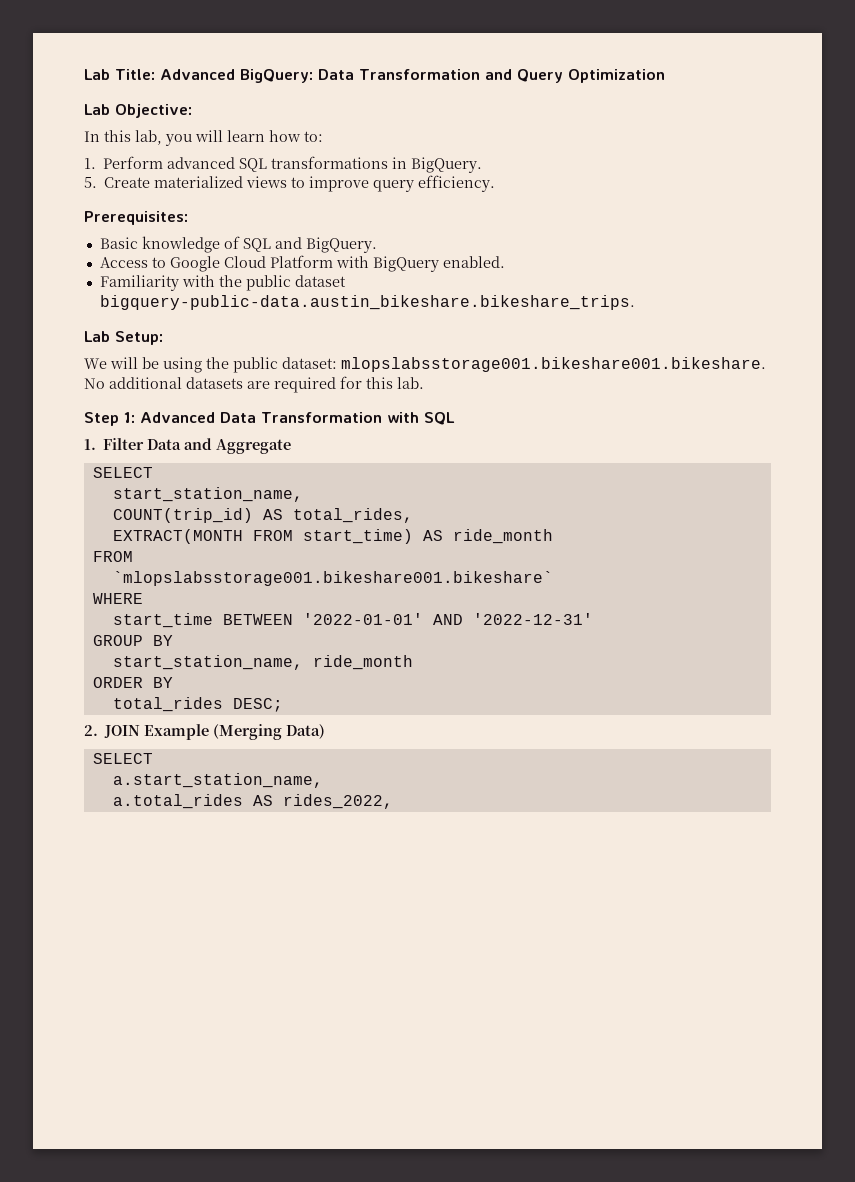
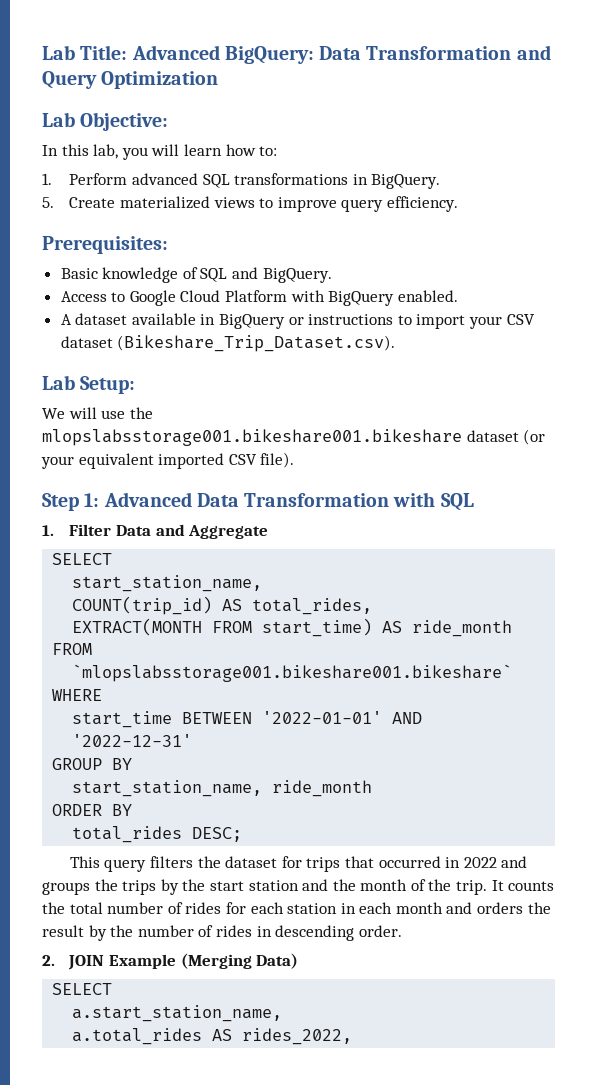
[99,275,346,291] [99,295,635,310] [84,331,163,345] [84,357,766,373] [84,376,424,393] Familiarity with the public dataset bigquery-public-data.austin_bikeshare.bikeshare_trips. // Lab Setup: // We will be using the public dataset: mlopslabsstorage001.bikeshare001.bikeshare. No additional datasets are required for this lab. -> [60,313,535,329] [60,335,396,352] [42,375,136,394] [42,407,153,419] [42,429,546,446] [41,452,295,469] A dataset available in BigQuery or instructions to import your CSV dataset (Bikeshare_Trip_Dataset.csv). // Lab Setup: // We will use the mlopslabsstorage001.bikeshare001.bikeshare dataset (or your equivalent imported CSV file).
(283, 705) none -> [69,856,528,872] [42,879,555,895] [42,902,551,914] [42,925,402,941] // This query filters the dataset for trips that occurred in 2022 and groups the trips by the start station and the month of the trip. It counts the total number of rides for each station in each month and orders the result by the number of rides in descending order.

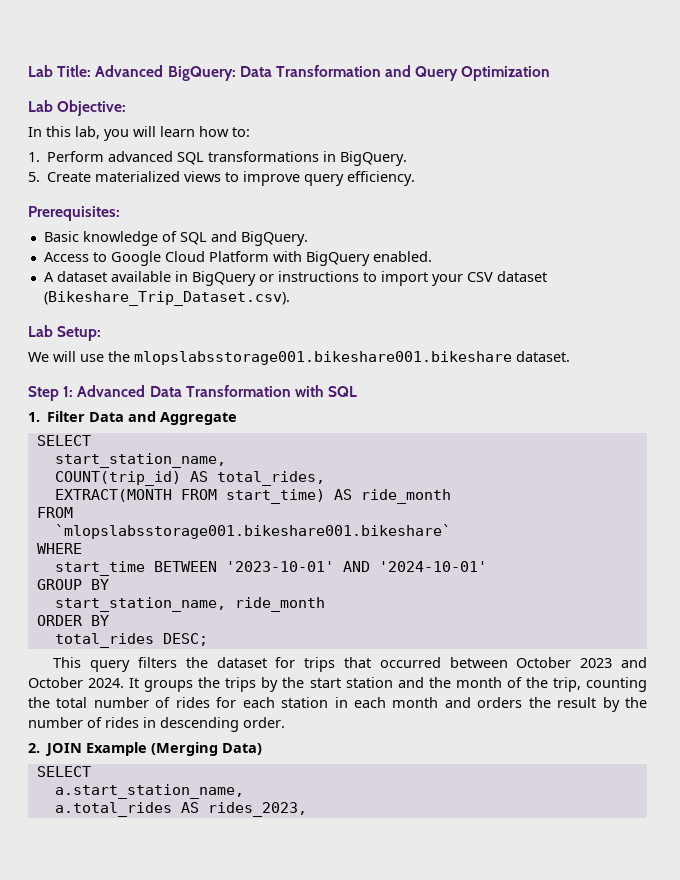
[466,429,546,445] [41,452,295,469] dataset (or your equivalent imported CSV file). -> [516,351,570,362] dataset.
[262,711,423,724] [72,734,193,747] '2022-01-01' AND '2022-12-31' -> [225,561,487,572] '2023-10-01' AND '2024-10-01'
[445,856,528,868] in 2022 and -> [449,657,648,668] [28,677,140,688] between October 2023 and October 2024. It
[456,880,555,895] trip. It counts -> [552,677,647,692] trip, counting
[242,1028,353,1045] rides_2022, -> [207,802,307,817] rides_2023,

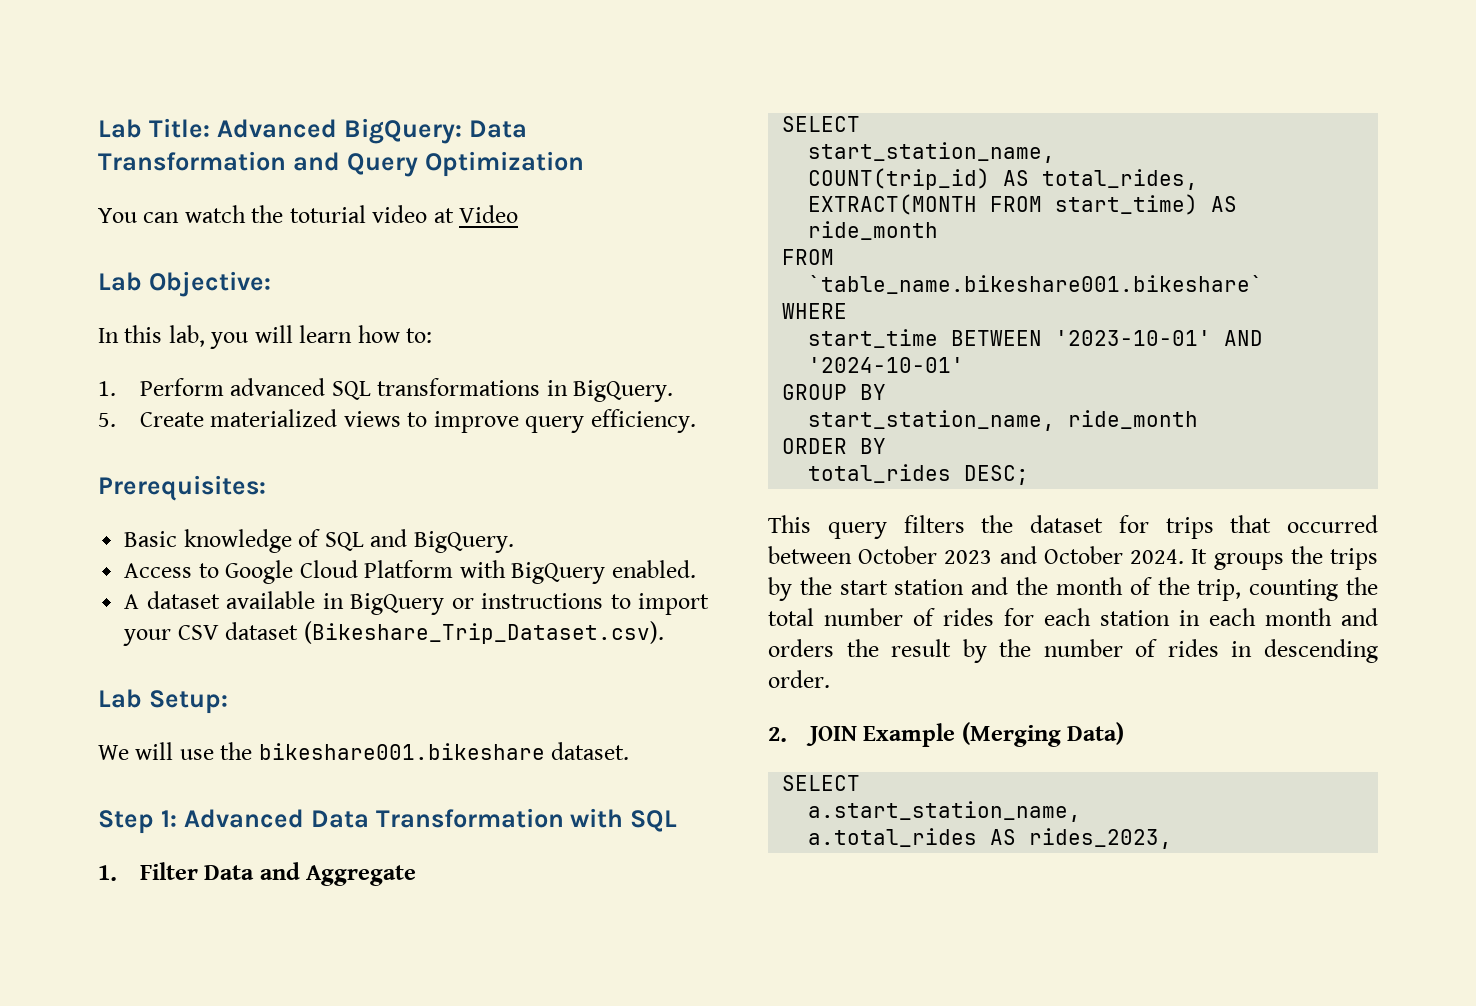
(551, 73) none -> [98,205,519,223] // You can watch the toturial video at Video
[134,351,512,365] mlopslabsstorage001.bikeshare001.bikeshare -> [258,743,545,760] bikeshare001.bikeshare
[54,524,451,539] `mlopslabsstorage001.bikeshare001.bikeshare` -> [808,275,1264,294] `table_name.bikeshare001.bikeshare`

